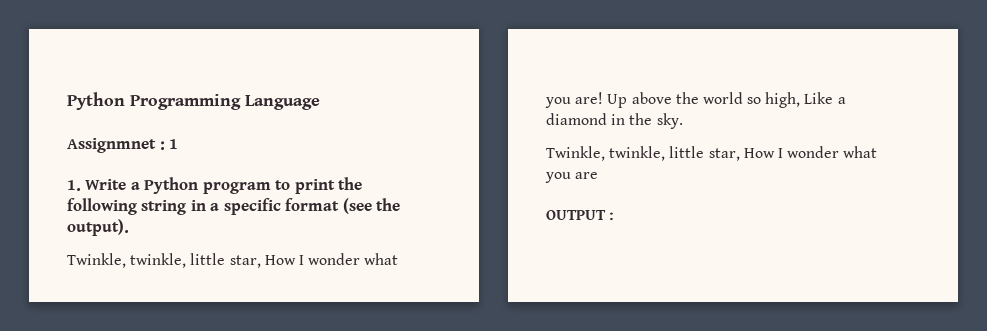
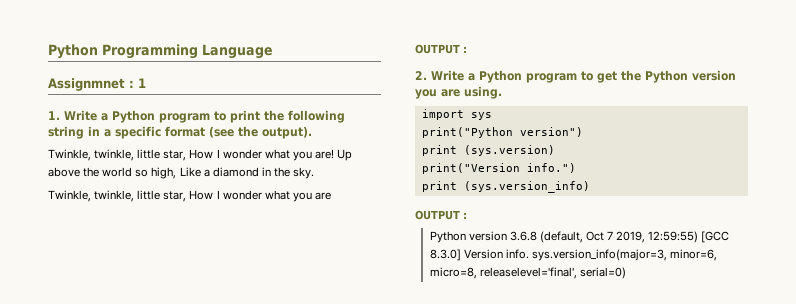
(615, 216) none -> [415,70,736,83] [415,86,502,99] [421,109,492,120] [421,127,583,138] [421,145,555,156] [421,163,576,174] [421,181,590,193] [415,210,467,220] [429,231,730,243] [429,249,717,261] [429,267,626,279] // 2. Write a Python program to get the Python version you are using. // import sys // print("Python version") // print (sys.version) // print("Version info.") // print (sys.version_info) // OUTPUT : // Python version 3.6.8 (default, Oct 7 2019, 12:59:55) [GCC 8.3.0] Version info. sys.version_info(major=3, minor=6, micro=8, releaselevel='final', serial=0)

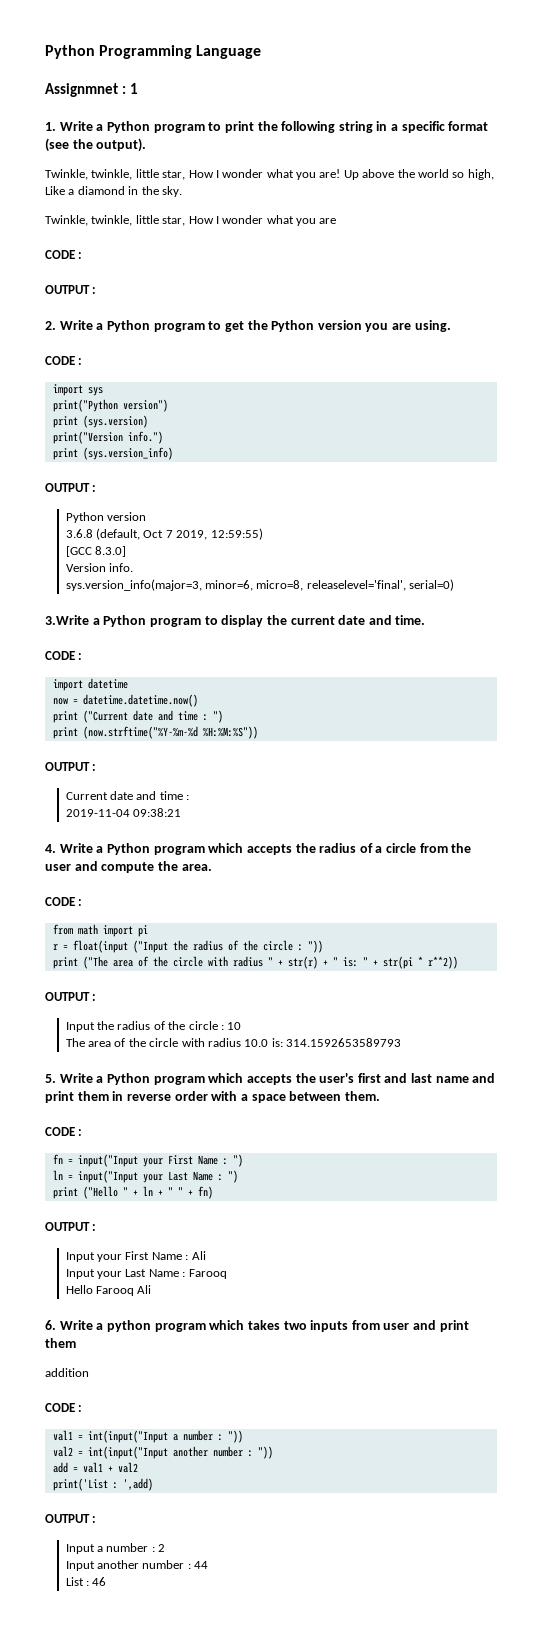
(331, 196) none -> [45,250,83,259] // CODE :
(502, 92) none -> [45,356,83,365] // CODE :
(507, 236) none -> (147, 516) //
(699, 237) none -> (263, 534) //
(461, 255) none -> (127, 551) //
(529, 254) none -> (134, 567) //
(626, 273) none -> [45,615,426,627] [45,651,83,660] [52,678,128,691] [52,694,198,707] [52,710,223,723] [52,726,258,739] [45,762,97,771] [65,791,190,800] [65,808,182,817] [45,843,472,855] [45,861,212,873] [45,897,83,906] [52,924,148,937] [52,940,323,953] [52,956,458,969] [45,992,97,1001] [65,1021,242,1032] [65,1038,402,1047] [45,1073,496,1085] [45,1091,380,1103] [45,1127,83,1136] [52,1154,243,1167] [52,1170,238,1183] [52,1186,213,1199] [45,1222,97,1231] [65,1251,206,1262] [65,1269,227,1279] [65,1285,152,1296] [45,1320,469,1332] [45,1338,76,1348] [45,1368,89,1377] [45,1403,83,1412] [52,1430,243,1443] [52,1446,273,1459] [52,1462,138,1473] [52,1478,153,1491] [45,1514,97,1523] [65,1543,166,1554] [65,1560,209,1571] [65,1577,107,1586] // 3.Write a Python program to display the current date and time. // CODE : // import datetime // now = datetime.datetime.now() // print ("Current date and time : ") // print (now.strftime("%Y-%m-%d %H:%M:%S")) // OUTPUT : // Current date and time : // 2019-11-04 09:38:21 // 4. Write a Python program which accepts the radius of a circle from the user and compute the area. // CODE : // from math import pi // r = float(input ("Input the radius of the circle : ")) // print ("The area of the circle with radius " + str(r) + " is: " + str(pi * r**2)) // OUTPUT : // Input the radius of the circle : 10 // The area of the circle with radius 10.0 is: 314.1592653589793 // 5. Write a Python program which accepts the user's first and last name and print them in reverse order with a space between them. // CODE : // fn = input("Input your First Name : ") // ln = input("Input your Last Name : ") // print ("Hello " + ln + " " + fn) // OUTPUT : // Input your First Name : Ali // Input your Last Name : Farooq // Hello Farooq Ali // 6. Write a python program which takes two inputs from user and print them // addition // CODE : // val1 = int(input("Input a number : ")) // val2 = int(input("Input another number : ")) // add = val1 + val2 // print('List : ',add) // OUTPUT : // Input a number : 2 // Input another number : 44 // List : 46

